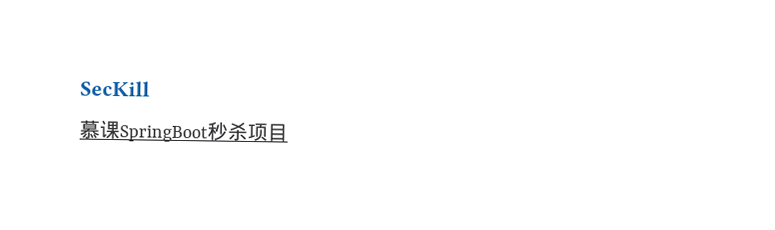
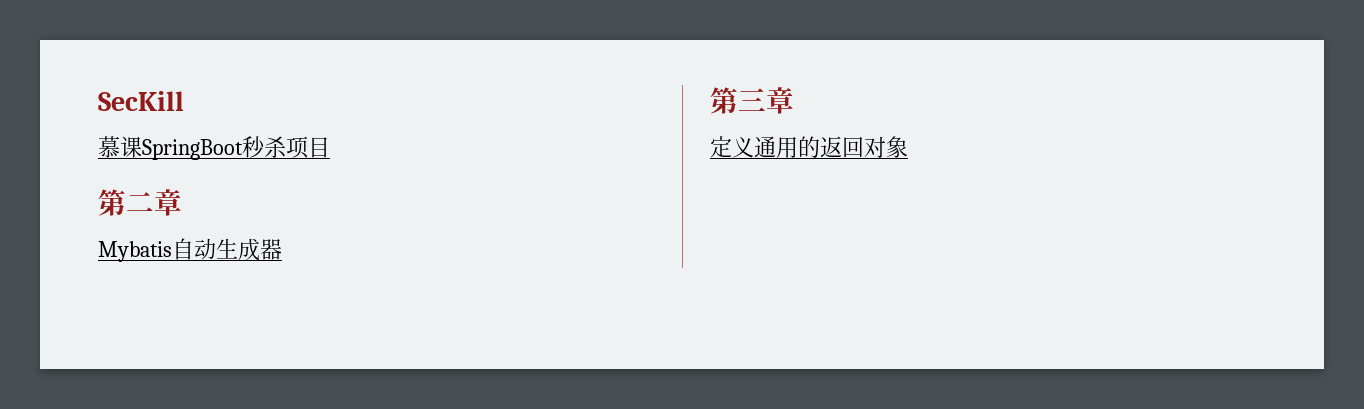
(288, 132) none -> [98,189,182,216] [98,238,282,262] [710,87,794,114] [710,136,908,158] // 第二章 // Mybatis自动生成器 // 第三章 // 定义通用的返回对象

